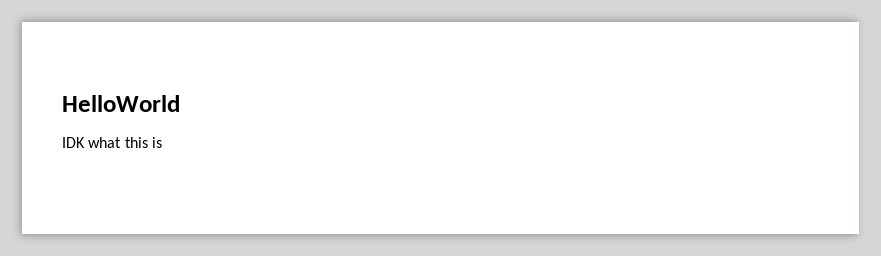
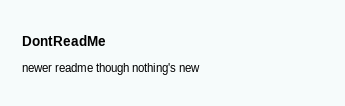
[62,95,180,112] [62,137,162,148] HelloWorld // IDK what this is -> [22,35,106,46] [22,63,201,75] DontReadMe // newer readme though nothing's new

